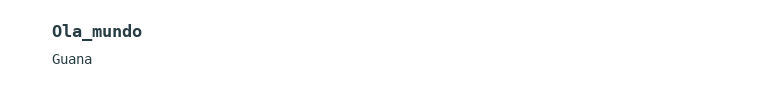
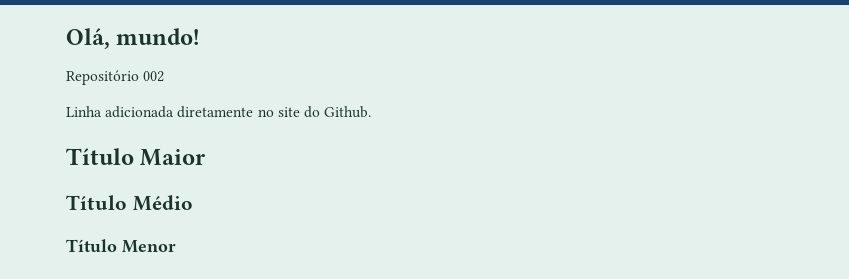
[52,24,142,41] [52,54,92,64] Ola_mundo // Guana -> [66,28,200,49] [66,70,165,85] [66,106,372,118] [66,148,206,166] [66,195,193,211] [66,239,176,253] Olá, mundo! // Repositório 002 // Linha adicionada diretamente no site do Github. // Título Maior // Título Médio // Título Menor

